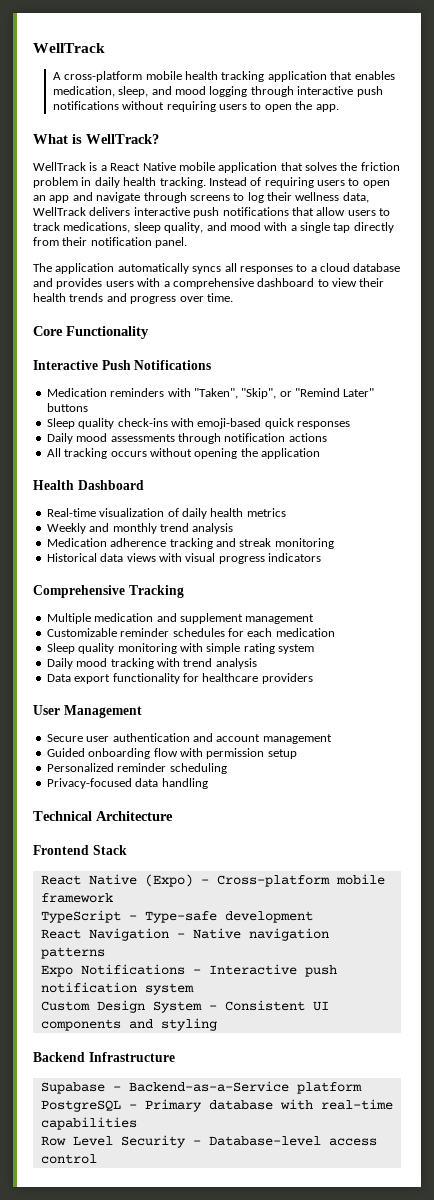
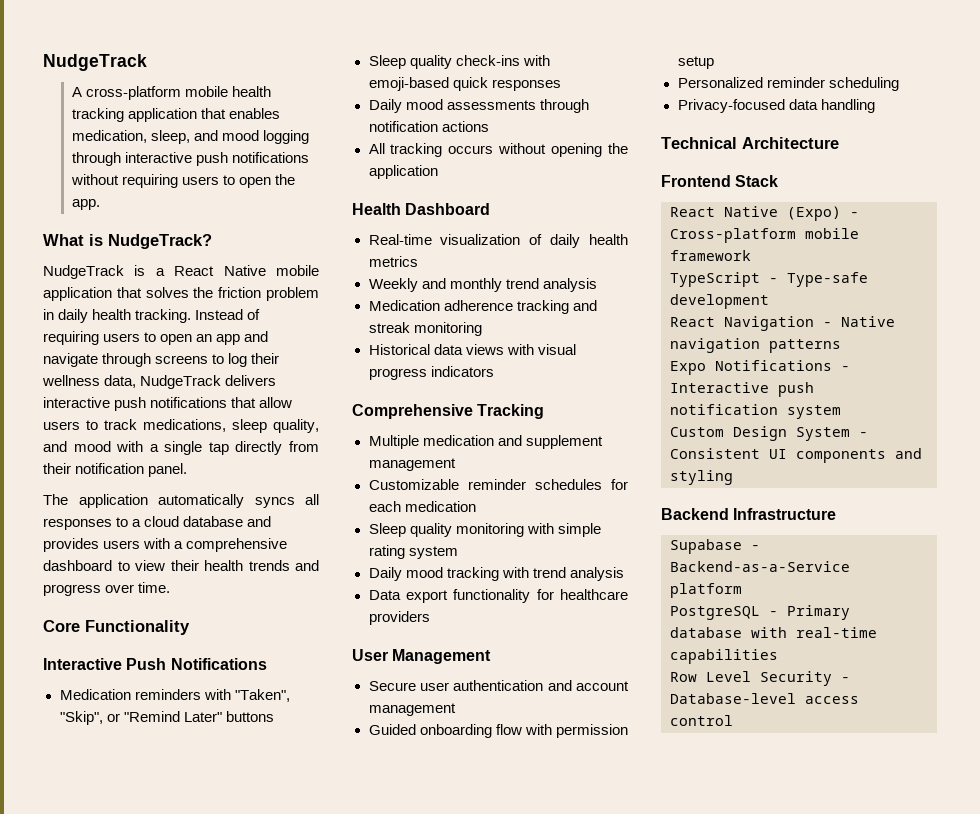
[33,43,105,53] WellTrack -> [43,54,147,71] NudgeTrack
[86,134,159,144] [33,162,86,171] WellTrack? // WellTrack -> [108,234,212,249] [43,265,124,279] NudgeTrack? // NudgeTrack
[33,207,86,216] WellTrack -> [140,375,222,389] NudgeTrack

